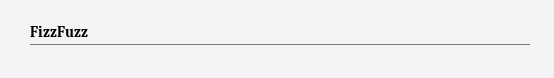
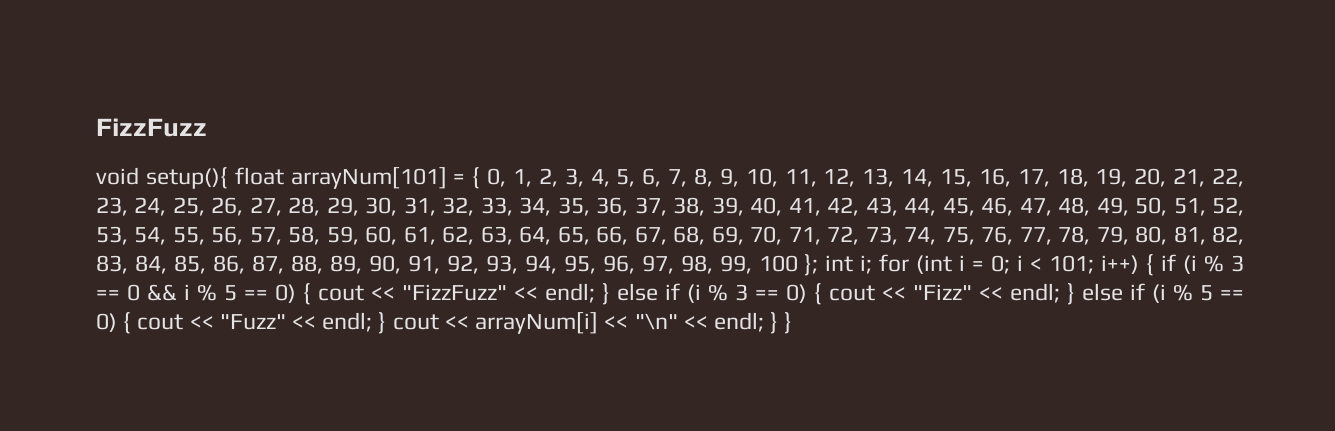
(88, 31) none -> [96,167,1245,189] [96,197,1245,216] [96,226,1245,245] [96,254,1245,276] [96,283,1244,305] [96,312,793,334] // void setup(){ float arrayNum[101] = { 0, 1, 2, 3, 4, 5, 6, 7, 8, 9, 10, 11, 12, 13, 14, 15, 16, 17, 18, 19, 20, 21, 22, 23, 24, 25, 26, 27, 28, 29, 30, 31, 32, 33, 34, 35, 36, 37, 38, 39, 40, 41, 42, 43, 44, 45, 46, 47, 48, 49, 50, 51, 52, 53, 54, 55, 56, 57, 58, 59, 60, 61, 62, 63, 64, 65, 66, 67, 68, 69, 70, 71, 72, 73, 74, 75, 76, 77, 78, 79, 80, 81, 82, 83, 84, 85, 86, 87, 88, 89, 90, 91, 92, 93, 94, 95, 96, 97, 98, 99, 100 }; int i; for (int i = 0; i < 101; i++) { if (i % 3 == 0 && i % 5 == 0) { cout << "FizzFuzz" << endl; } else if (i % 3 == 0) { cout << "Fizz" << endl; } else if (i % 5 == 0) { cout << "Fuzz" << endl; } cout << arrayNum[i] << "\n" << endl; } }

